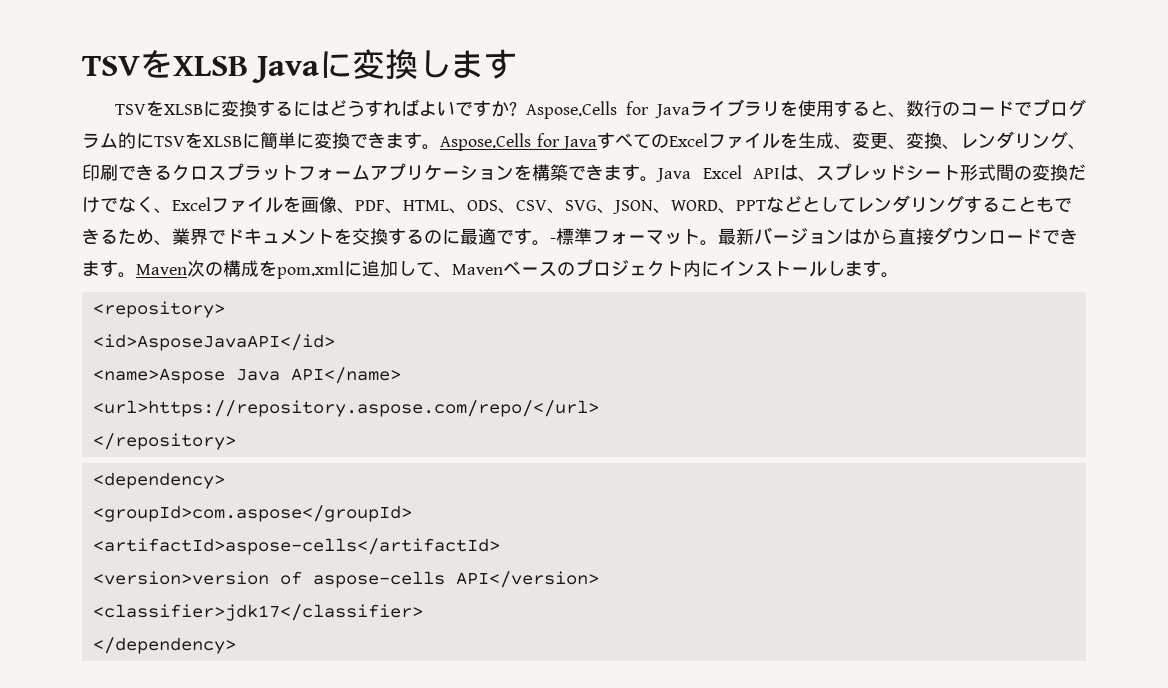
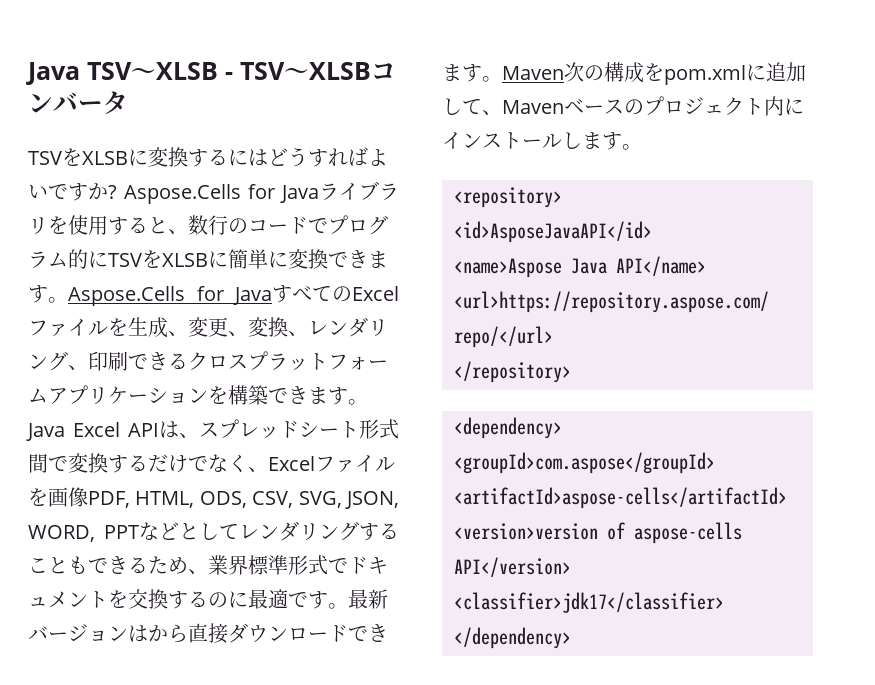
[82,49,517,83] TSVをXLSB Javaに変換します -> [26,62,396,85] [28,91,128,114] Java TSV～XLSB - TSV～XLSBコンバータ
[1014,164,1068,181] の変換 -> [48,453,148,473] で変換する
[337,200,736,214] 、PDF、HTML、ODS、CSV、SVG、JSON、WORD、 -> [88,491,399,509] [28,525,95,542] PDF, HTML, ODS, CSV, SVG, JSON, WORD,
(208, 237) none -> [248,555,328,575] 標準形式
[550,228,718,246] -標準フォーマット。 -> (348, 606) none

